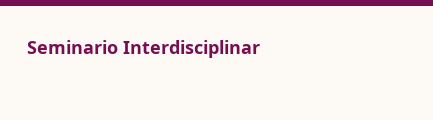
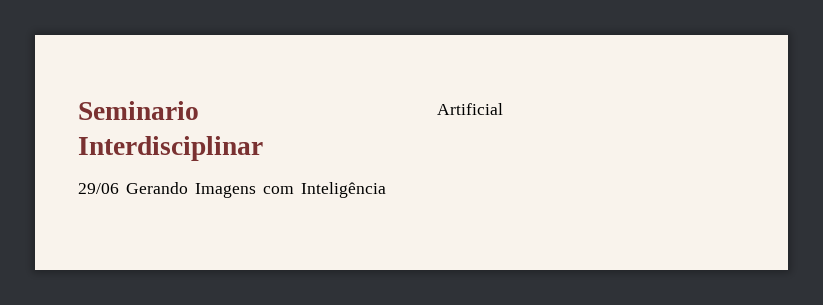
(260, 49) none -> [78,182,386,198] [437,103,503,115] // 29/06 Gerando Imagens com Inteligência Artificial

